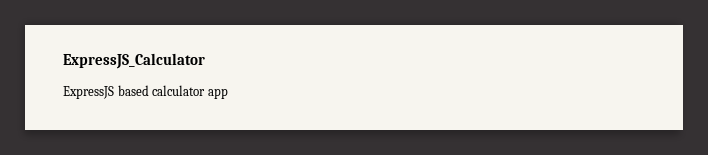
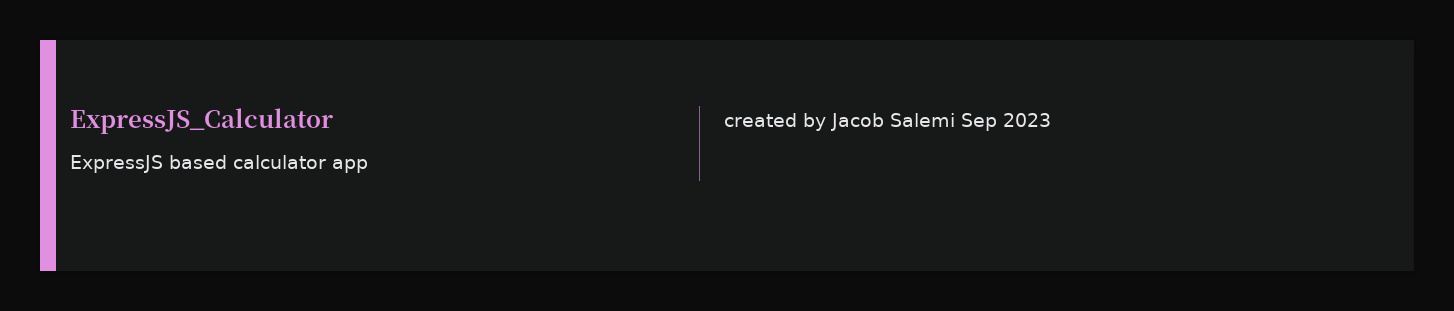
(228, 93) none -> [724,113,1051,131] // created by Jacob Salemi Sep 2023

